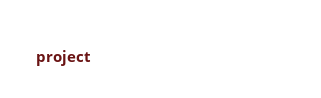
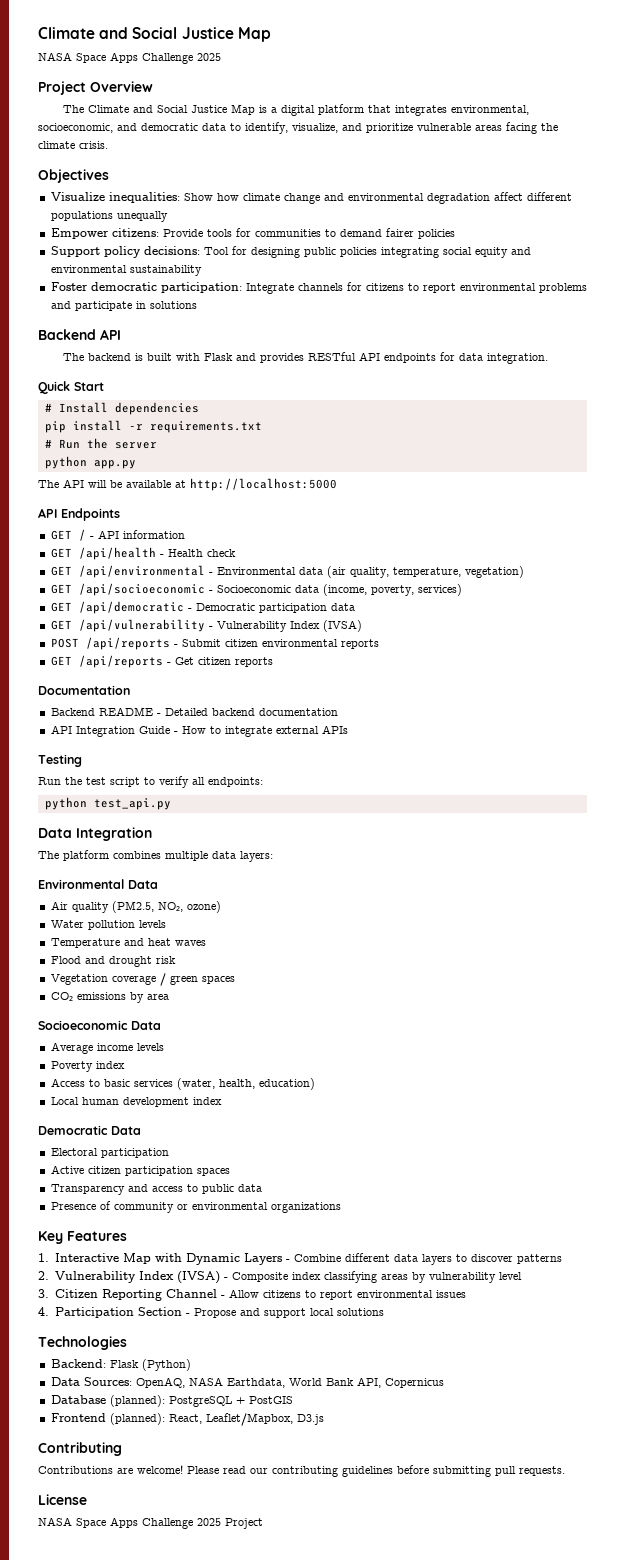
[36,50,91,66] project -> [38,27,271,42] [38,52,221,64] [38,81,153,95] [62,104,529,116] [38,122,558,134] [38,141,108,149] [38,169,109,183] [50,192,572,204] [50,211,168,222] [50,228,455,239] [50,246,531,258] [50,265,202,276] [50,282,587,294] [50,301,197,311] [38,329,121,340] [62,352,548,364] [38,381,104,394] [44,402,199,415] [44,420,262,433] [44,438,157,449] [44,456,136,469] [38,478,337,491] [38,508,120,521] [50,529,185,541] [50,547,236,560] [50,565,524,578] [50,583,462,596] [50,601,355,614] [50,619,362,632] [50,637,379,650] [50,655,273,668] [38,685,130,695] [50,707,338,716] [50,725,348,737] [38,754,82,767] [38,776,263,788] [44,797,171,810] [38,827,152,841] [38,850,273,862] [38,879,158,889] [50,901,221,913] [50,920,166,930] [50,938,206,948] [50,956,176,967] [50,973,235,986] [50,992,169,1003] [38,1020,161,1030] [50,1042,164,1054] [50,1061,125,1072] [50,1078,315,1090] [50,1097,222,1107] [38,1125,141,1135] [50,1148,169,1158] [50,1165,230,1176] [50,1184,262,1195] [50,1201,341,1213] [38,1231,127,1244] [38,1253,562,1265] [38,1271,522,1284] [38,1289,466,1301] [38,1307,384,1318] [38,1336,127,1350] [50,1359,191,1371] [50,1377,444,1388] [50,1395,293,1407] [50,1413,324,1426] [38,1442,122,1456] [38,1465,565,1477] [38,1494,87,1505] [38,1517,263,1529] Climate and Social Justice Map // NASA Space Apps Challenge 2025 // Project Overview // The Climate and Social Justice Map is a digital platform that integrates environmental, socioeconomic, and democratic data to identify, visualize, and prioritize vulnerable areas facing the climate crisis. // Objectives // Visualize inequalities: Show how climate change and environmental degradation affect different populations unequally // Empower citizens: Provide tools for communities to demand fairer policies // Support policy decisions: Tool for designing public policies integrating social equity and environmental sustainability // Foster democratic participation: Integrate channels for citizens to report environmental problems and participate in solutions // Backend API // The backend is built with Flask and provides RESTful API endpoints for data integration. // Quick Start // # Install dependencies // pip install -r requirements.txt // # Run the server // python app.py // The API will be available at http://localhost:5000 // API Endpoints // GET / - API information // GET /api/health - Health check // GET /api/environmental - Environmental data (air quality, temperature, vegetation) // GET /api/socioeconomic - Socioeconomic data (income, poverty, services) // GET /api/democratic - Democratic participation data // GET /api/vulnerability - Vulnerability Index (IVSA) // POST /api/reports - Submit citizen environmental reports // GET /api/reports - Get citizen reports // Documentation // Backend README - Detailed backend documentation // API Integration Guide - How to integrate external APIs // Testing // Run the test script to verify all endpoints: // python test_api.py // Data Integration // The platform combines multiple data layers: // Environmental Data // Air quality (PM2.5, NO₂, ozone) // Water pollution levels // Temperature and heat waves // Flood and drought risk // Vegetation coverage / green spaces // CO₂ emissions by area // Socioeconomic Data // Average income levels // Poverty index // Access to basic services (water, health, education) // Local human development index // Democratic Data // Electoral participation // Active citizen participation spaces // Transparency and access to public data // Presence of community or environmental organizations // Key Features // 1. Interactive Map with Dynamic Layers - Combine different data layers to discover patterns // 2. Vulnerability Index (IVSA) - Composite index classifying areas by vulnerability level // 3. Citizen Reporting Channel - Allow citizens to report environmental issues // 4. Participation Section - Propose and support local solutions // Technologies // Backend: Flask (Python) // Data Sources: OpenAQ, NASA Earthdata, World Bank API, Copernicus // Database (planned): PostgreSQL + PostGIS // Frontend (planned): React, Leaflet/Mapbox, D3.js // Contributing // Contributions are welcome! Please read our contributing guidelines before submitting pull requests. // License // NASA Space Apps Challenge 2025 Project

